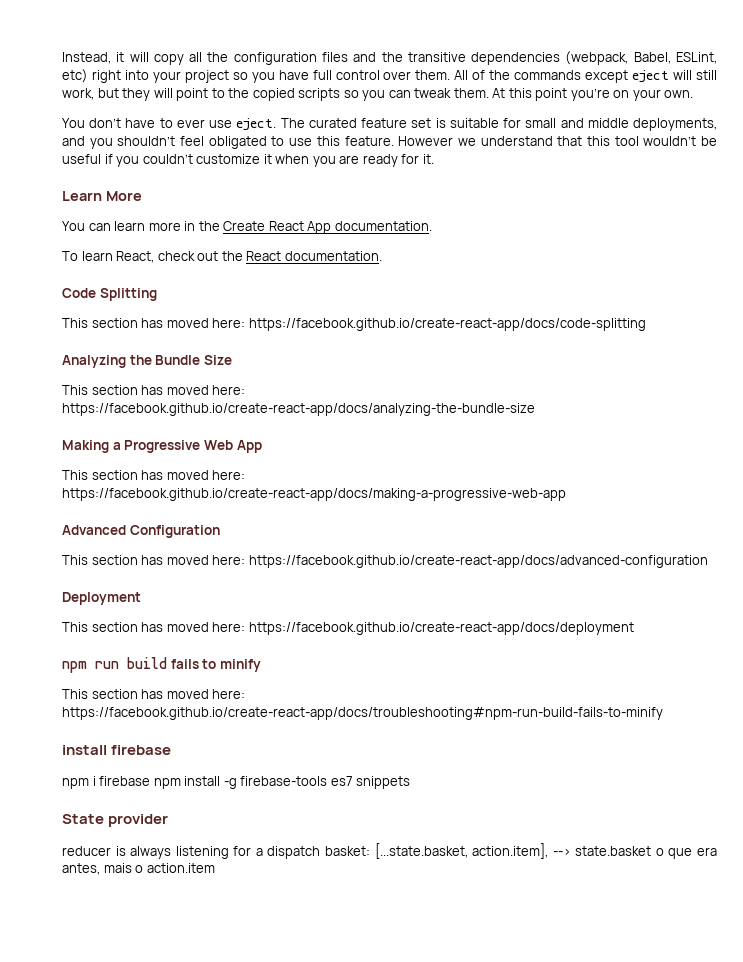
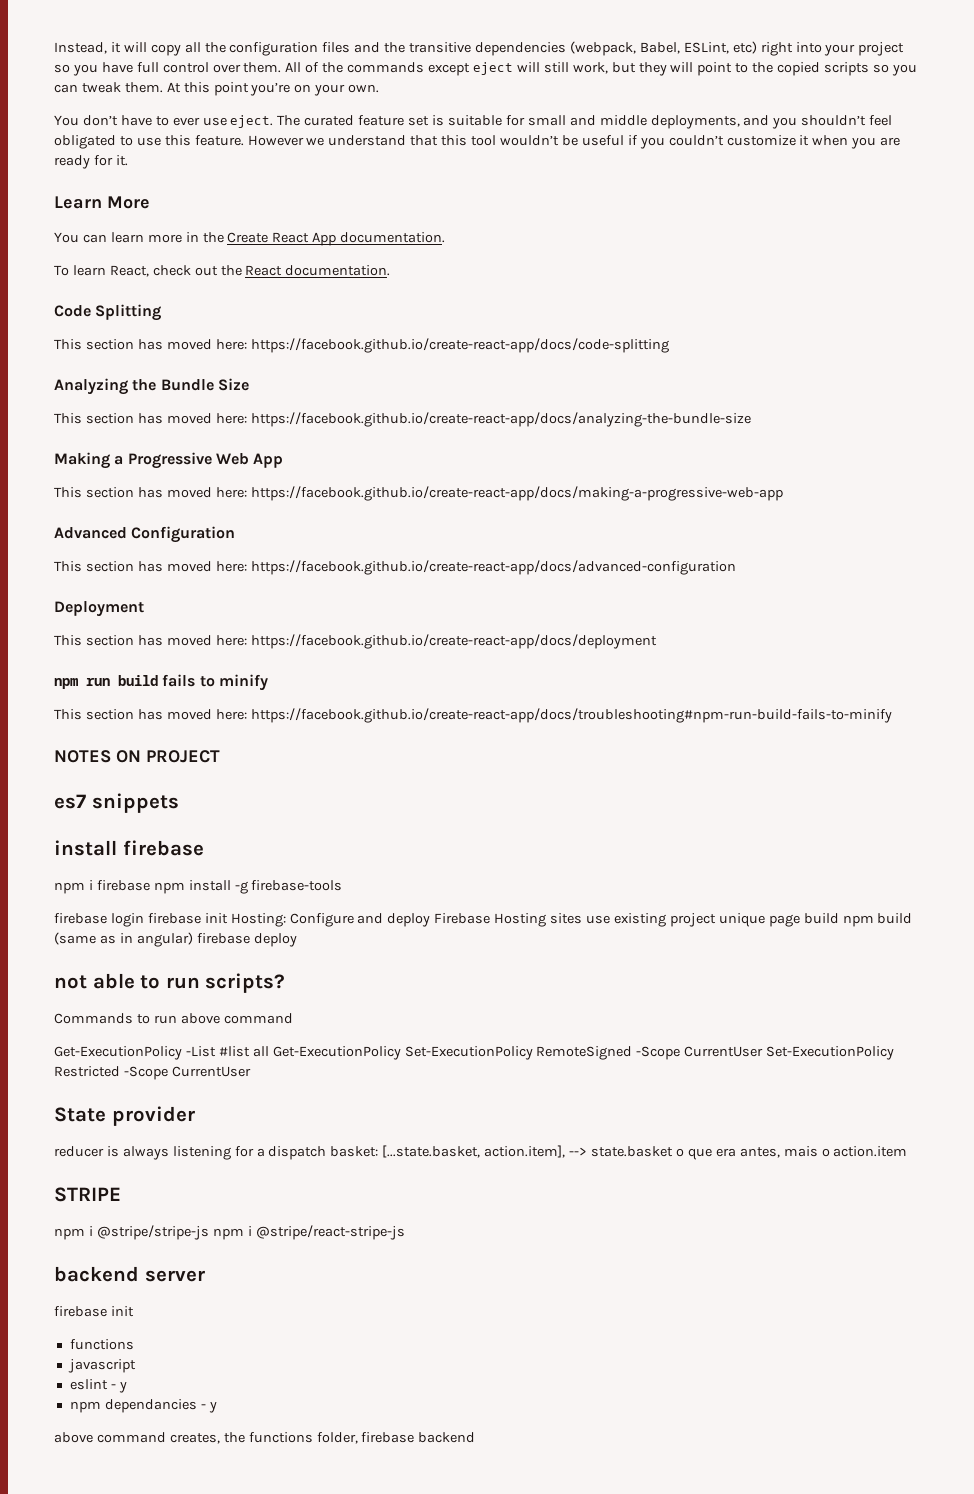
(663, 713) none -> [54,750,220,763] [54,793,179,813] // NOTES ON PROJECT // es7 snippets
[330,776,411,789] es7 snippets -> [54,913,913,927] [54,932,297,947] [54,973,286,993] [54,1013,293,1024] [54,1046,895,1060] [54,1066,251,1080] // firebase login firebase init Hosting: Configure and deploy Firebase Hosting sites use existing project unique page build npm build (same as in angular) firebase deploy // not able to run scripts? // Commands to run above command // Get-ExecutionPolicy -List #list all Get-ExecutionPolicy Set-ExecutionPolicy RemoteSigned -Scope CurrentUser Set-ExecutionPolicy Restricted -Scope CurrentUser
(215, 868) none -> [54,1187,121,1202] [54,1225,405,1240] [54,1266,205,1282] [54,1306,134,1317] [69,1339,134,1350] [67,1359,136,1373] [69,1379,127,1393] [69,1399,217,1413] [54,1432,476,1444] // STRIPE // npm i @stripe/stripe-js npm i @stripe/react-stripe-js // backend server // firebase init // functions // javascript // eslint - y // npm dependancies - y // above command creates, the functions folder, firebase backend

